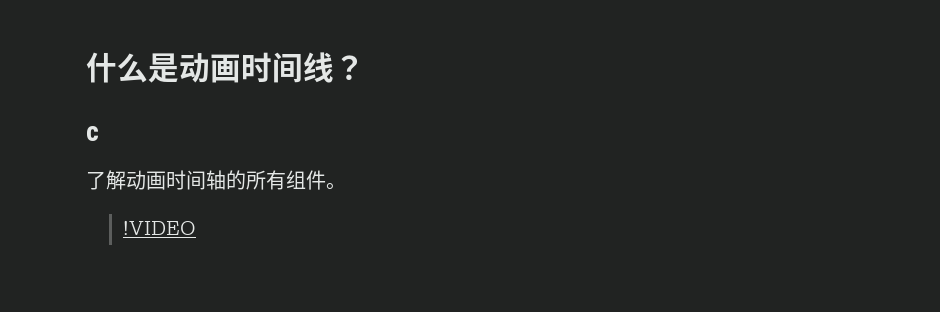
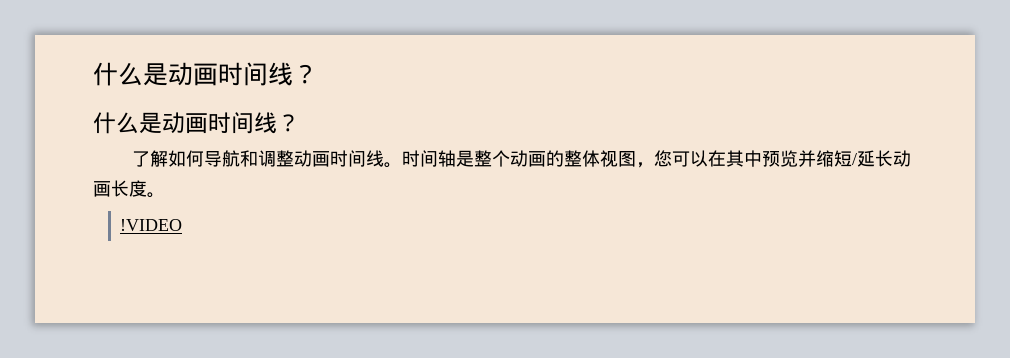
[86,52,365,83] [86,126,99,141] [86,170,326,190] 什么是动画时间线？ // c // 了解动画时间轴的所有组件 -> [93,62,318,86] [93,112,300,134] [132,150,912,168] [93,180,147,197] 什么是动画时间线？ // 什么是动画时间线？ // 了解如何导航和调整动画时间线。时间轴是整个动画的整体视图，您可以在其中预览并缩短/延长动画长度

